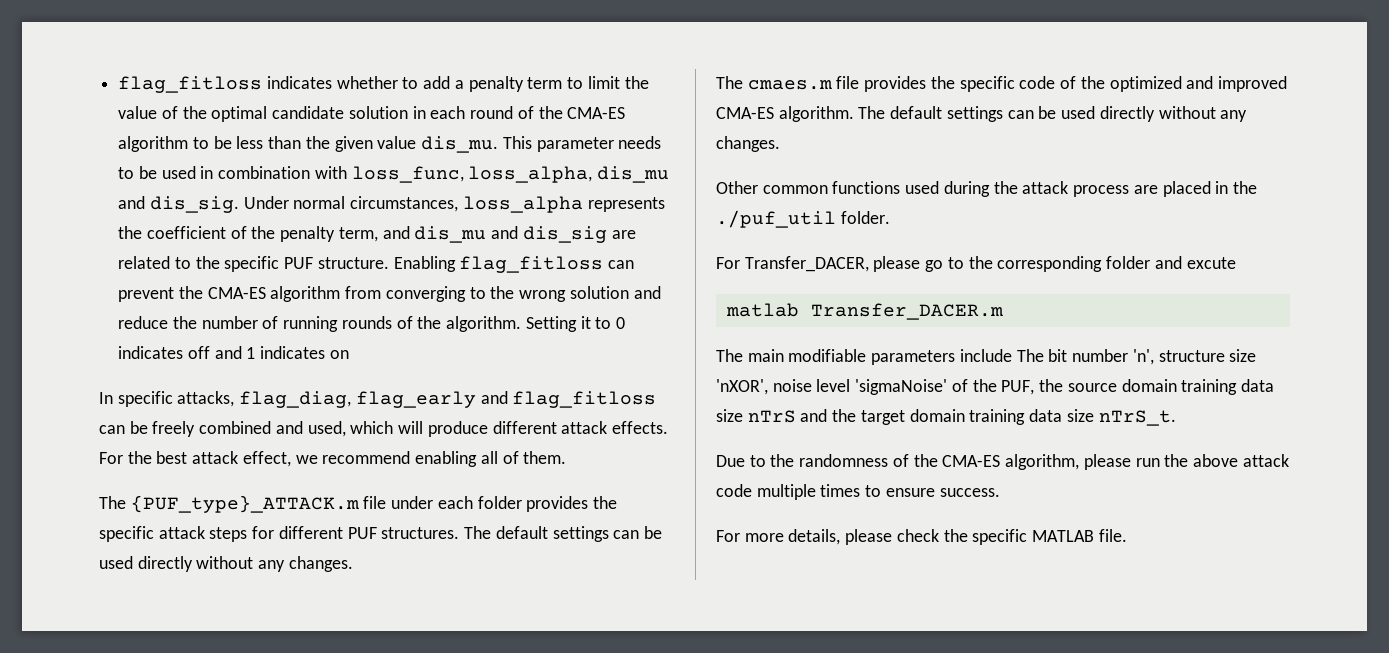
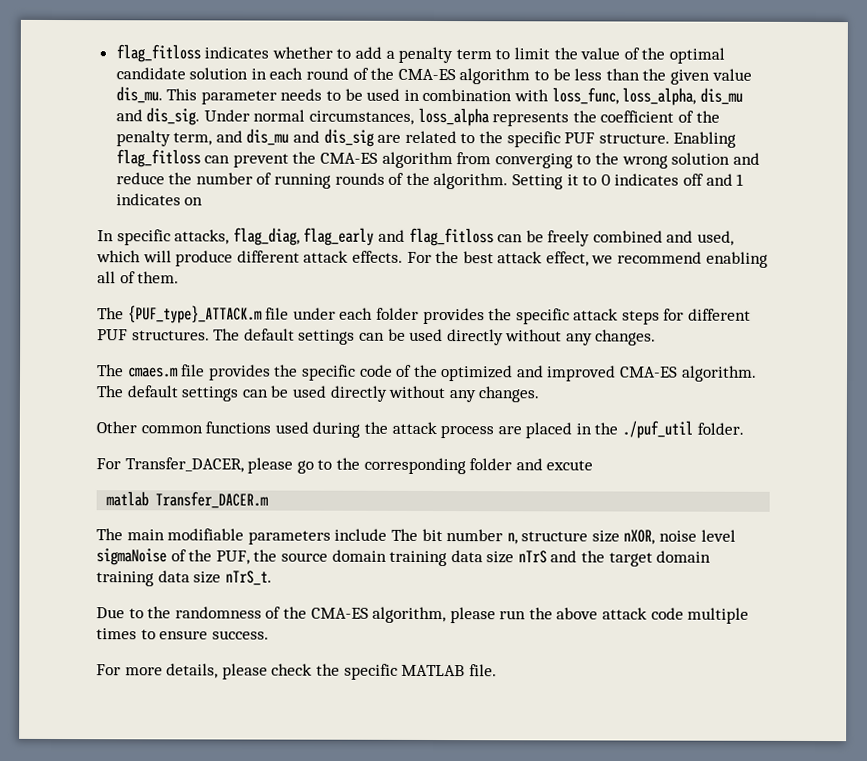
[1132,349,1154,365] 'n', -> [506,532,518,545] n,
[716,379,768,395] 'nXOR', -> [623,529,656,545] nXOR,
[855,379,948,395] 'sigmaNoise' -> [96,548,167,566] sigmaNoise

